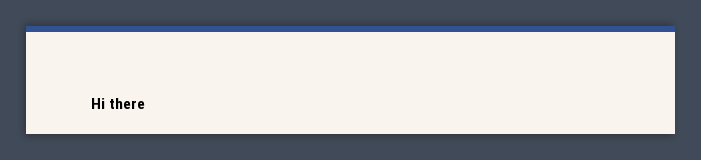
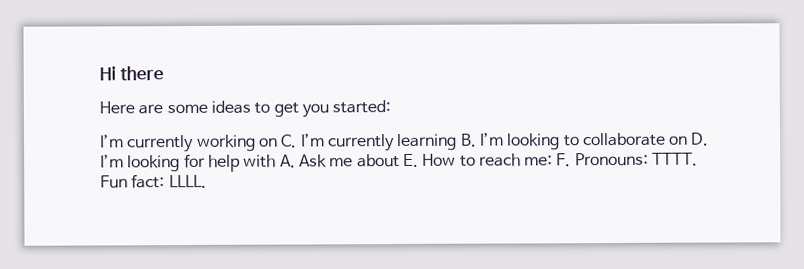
(146, 103) none -> [99,100,392,118] [99,132,710,153] [100,152,699,173] [100,174,207,189] // Here are some ideas to get you started: // I’m currently working on C. I’m currently learning B. I’m looking to collaborate on D. I’m looking for help with A. Ask me about E. How to reach me: F. Pronouns: TTTT. Fun fact: LLLL.

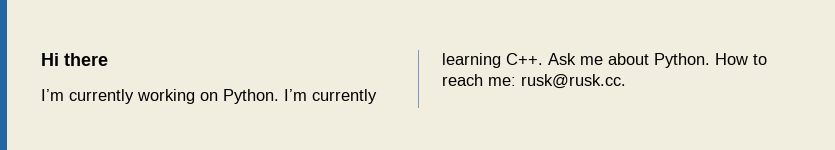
[99,100,392,118] // Here are some ideas to get you started: -> (108, 59) none
[280,134,298,148] C. -> [223,89,279,104] Python.
[459,132,710,151] [100,153,296,173] B. I’m looking to collaborate on D. I’m looking for help with A. -> [506,53,543,65] C++.
[402,153,419,167] E. -> [654,53,710,68] Python.
[556,152,699,167] [100,174,207,189] F. Pronouns: TTTT. Fun fact: LLLL. -> [521,74,626,89] rusk@rusk.cc.

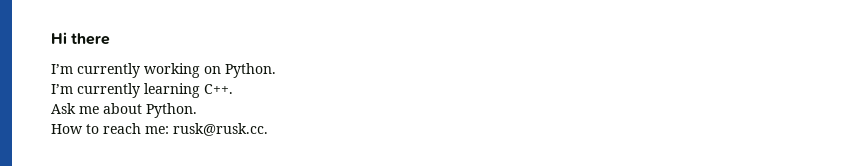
(279, 96) none -> (276, 70) //
(543, 59) none -> (233, 89) //
(710, 60) none -> (197, 110) //

